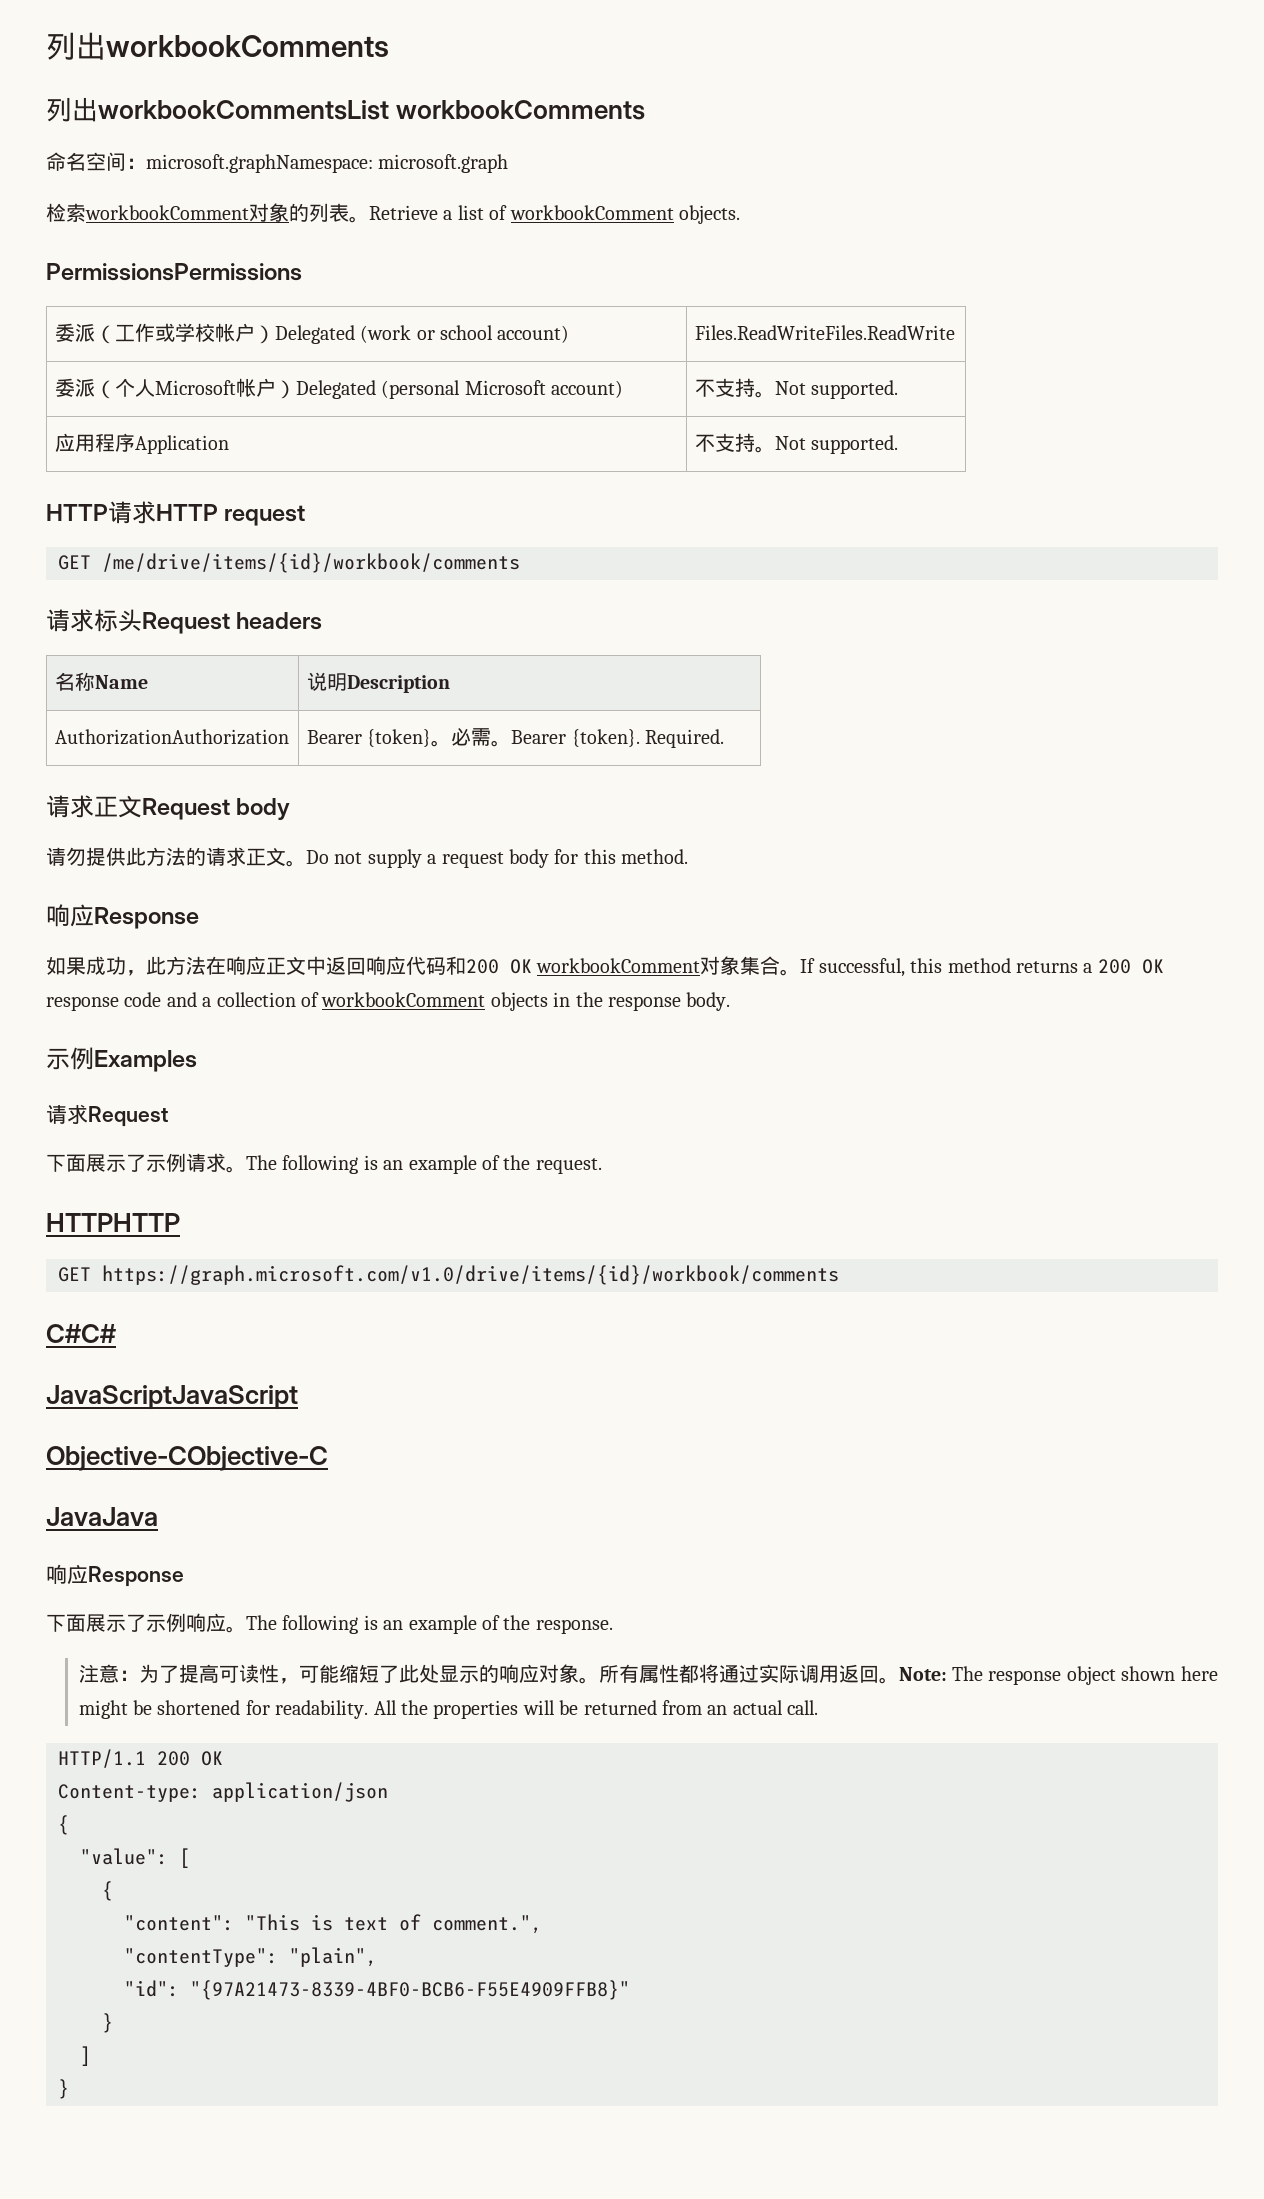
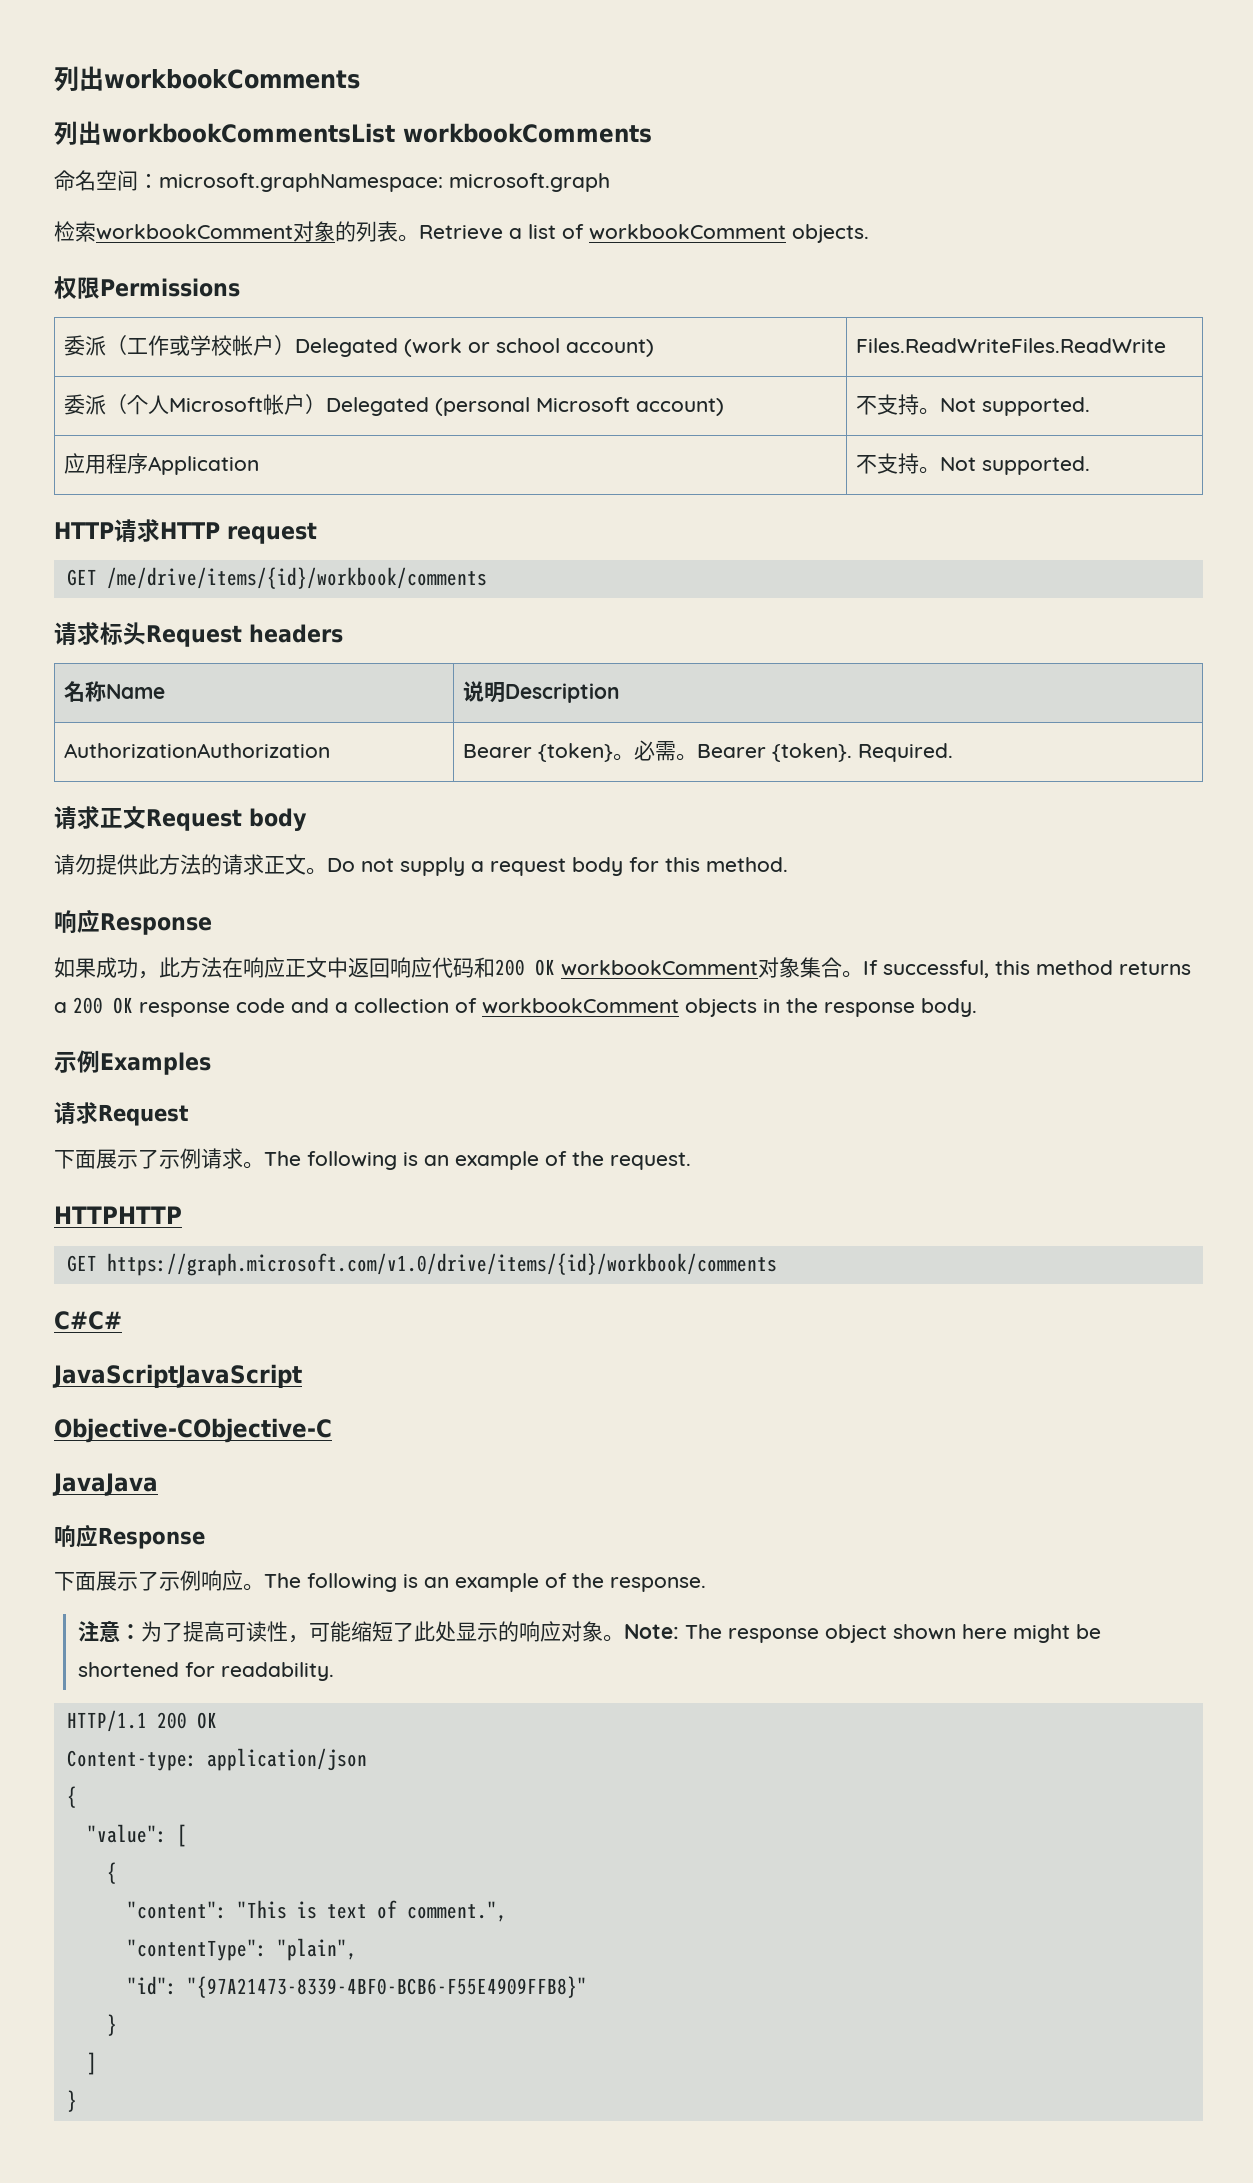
[46,263,302,281] PermissionsPermissions -> [54,276,240,299] 权限Permissions
[598,1664,899,1684] 所有属性都将通过实际调用返回。 -> (624, 1638) none
[373,1700,819,1719] All the properties will be returned from an actual call. -> (334, 1671) none

